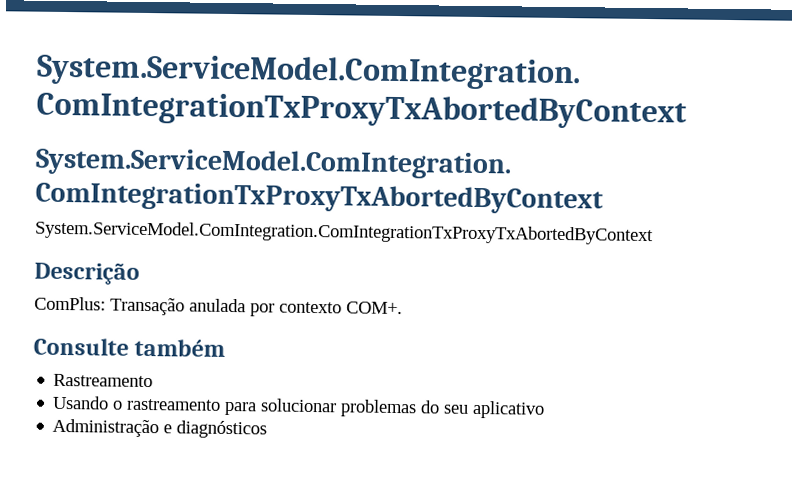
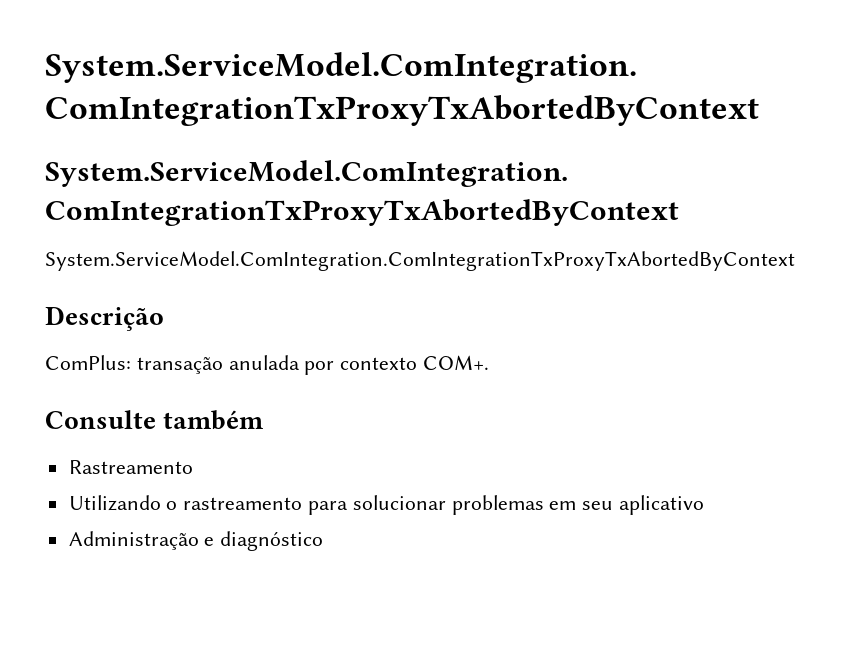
[110,297,185,316] Transação -> [136,356,223,374] transação
[52,395,110,410] Usando -> [68,495,161,511] Utilizando
[420,400,441,414] do -> [549,501,577,510] em
[176,420,268,439] diagnósticos -> [220,531,324,551] diagnóstico

